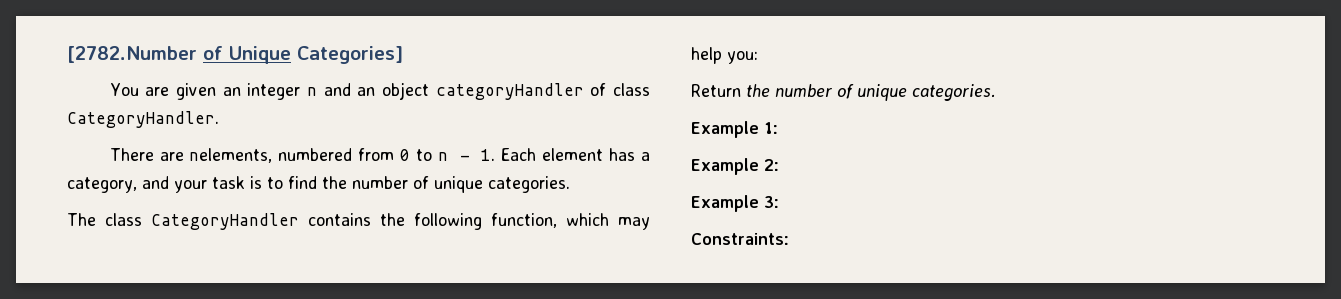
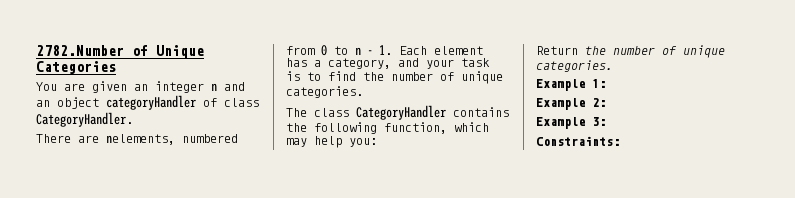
[67,46,197,63] [2782.Number -> [36,45,124,56] 2782.Number
[297,46,403,64] Categories] -> [36,61,116,74] Categories

